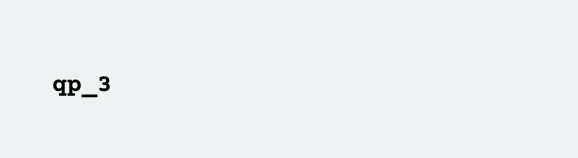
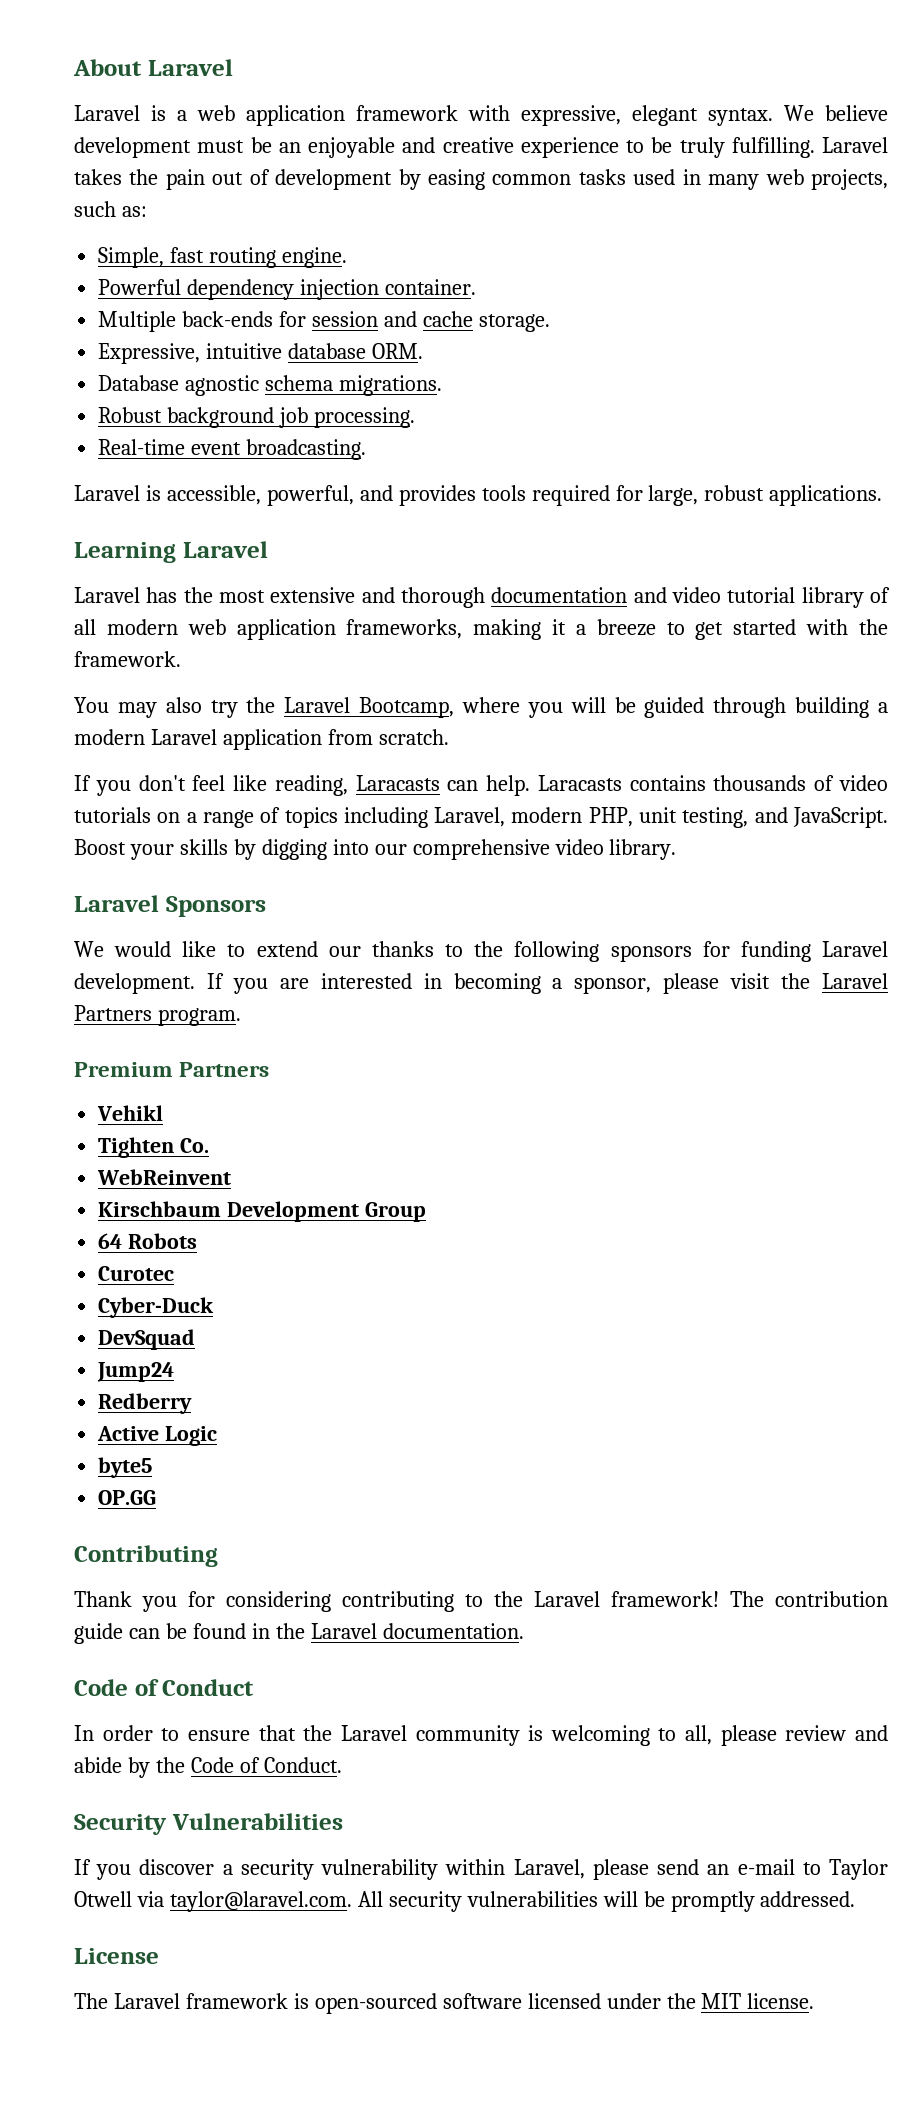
[52,76,112,98] qp_3 -> [73,59,233,76] [74,105,888,126] [74,137,888,158] [74,169,889,190] [74,201,147,217] [98,247,348,268] [98,279,477,300] [98,311,550,332] [98,343,424,364] [98,375,443,396] [98,407,416,428] [98,439,367,460] [74,485,883,506] [74,541,268,563] [74,587,891,608] [74,619,888,640] [74,651,181,667] [74,697,889,718] [74,729,449,750] [74,775,888,796] [74,807,888,828] [74,839,677,860] [74,895,266,917] [74,941,889,962] [74,973,888,994] [74,1005,241,1026] [74,1062,270,1077] [97,1105,164,1121] [98,1137,210,1158] [97,1169,232,1185] [98,1201,427,1222] [98,1233,198,1249] [98,1266,175,1281] [98,1297,215,1318] [98,1329,196,1350] [97,1362,175,1382] [98,1393,193,1414] [97,1426,218,1446] [98,1457,153,1478] [98,1490,157,1505] [74,1545,218,1567] [74,1591,888,1612] [74,1623,524,1644] [74,1679,255,1696] [74,1725,888,1746] [74,1757,342,1778] [74,1813,343,1835] [74,1859,889,1880] [74,1891,856,1912] [74,1948,159,1964] [74,1993,815,2014] About Laravel // Laravel is a web application framework with expressive, elegant syntax. We believe development must be an enjoyable and creative experience to be truly fulfilling. Laravel takes the pain out of development by easing common tasks used in many web projects, such as: // Simple, fast routing engine. // Powerful dependency injection container. // Multiple back-ends for session and cache storage. // Expressive, intuitive database ORM. // Database agnostic schema migrations. // Robust background job processing. // Real-time event broadcasting. // Laravel is accessible, powerful, and provides tools required for large, robust applications. // Learning Laravel // Laravel has the most extensive and thorough documentation and video tutorial library of all modern web application frameworks, making it a breeze to get started with the framework. // You may also try the Laravel Bootcamp, where you will be guided through building a modern Laravel application from scratch. // If you don't feel like reading, Laracasts can help. Laracasts contains thousands of video tutorials on a range of topics including Laravel, modern PHP, unit testing, and JavaScript. Boost your skills by digging into our comprehensive video library. // Laravel Sponsors // We would like to extend our thanks to the following sponsors for funding Laravel development. If you are interested in becoming a sponsor, please visit the Laravel Partners program. // Premium Partners // Vehikl // Tighten Co. // WebReinvent // Kirschbaum Development Group // 64 Robots // Curotec // Cyber-Duck // DevSquad // Jump24 // Redberry // Active Logic // byte5 // OP.GG // Contributing // Thank you for considering contributing to the Laravel framework! The contribution guide can be found in the Laravel documentation. // Code of Conduct // In order to ensure that the Laravel community is welcoming to all, please review and abide by the Code of Conduct. // Security Vulnerabilities // If you discover a security vulnerability within Laravel, please send an e-mail to Taylor Otwell via taylor@laravel.com. All security vulnerabilities will be promptly addressed. // License // The Laravel framework is open-sourced software licensed under the MIT license.

